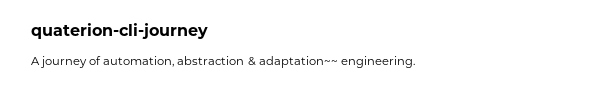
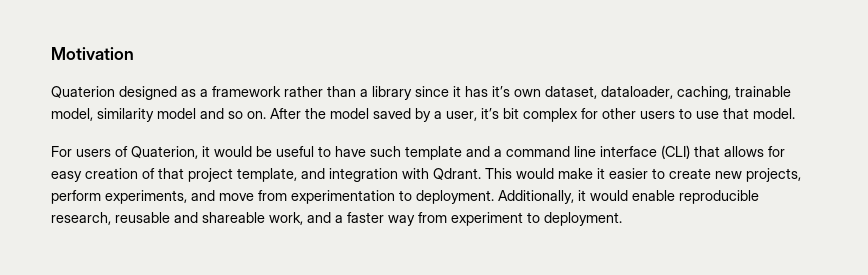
[31,23,208,39] [31,56,415,68] quaterion-cli-journey // A journey of automation, abstraction & adaptation~~ engineering. -> [51,47,134,60] [51,86,791,100] [51,108,795,122] [51,145,785,160] [51,168,801,182] [51,190,759,204] [51,212,622,226] Motivation // Quaterion designed as a framework rather than a library since it has it’s own dataset, dataloader, caching, trainable model, similarity model and so on. After the model saved by a user, it’s bit complex for other users to use that model. // For users of Quaterion, it would be useful to have such template and a command line interface (CLI) that allows for easy creation of that project template, and integration with Qdrant. This would make it easier to create new projects, perform experiments, and move from experimentation to deployment. Additionally, it would enable reproducible research, reusable and shareable work, and a faster way from experiment to deployment.

